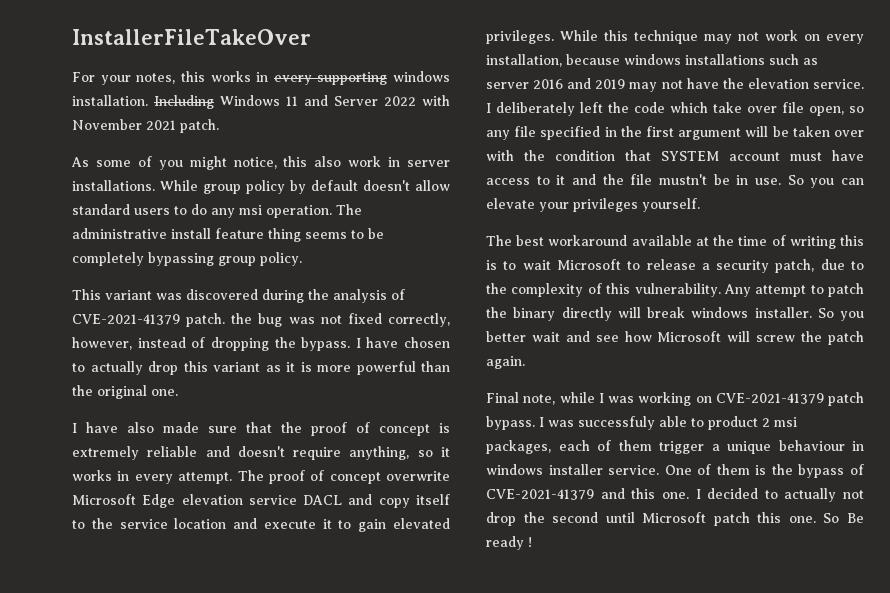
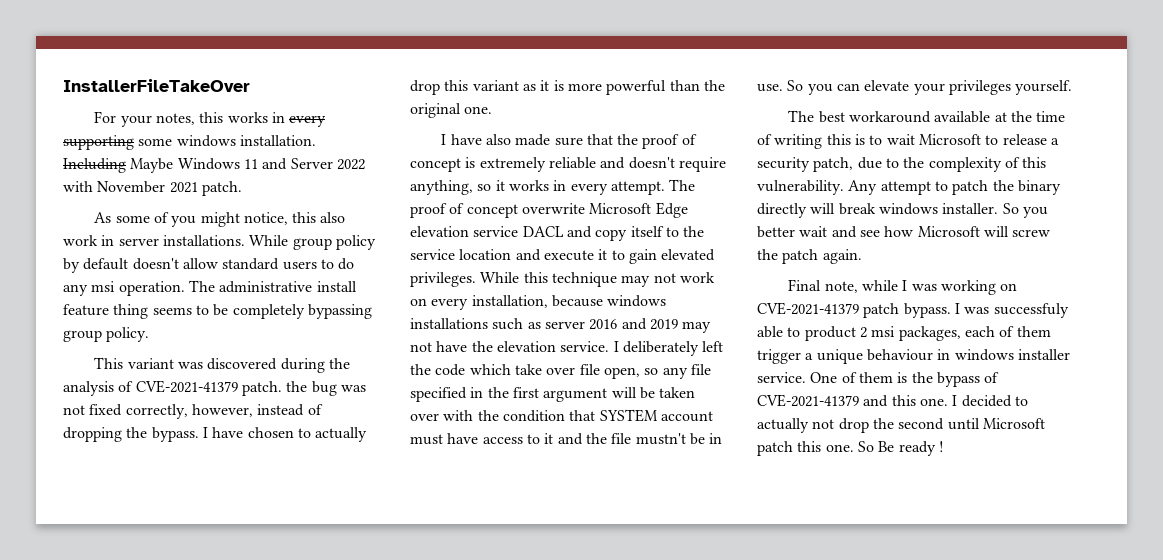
(388, 78) none -> [138,138,173,146] some
(214, 102) none -> [130,158,174,173] Maybe

